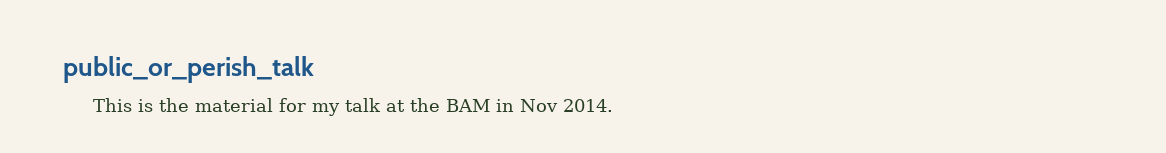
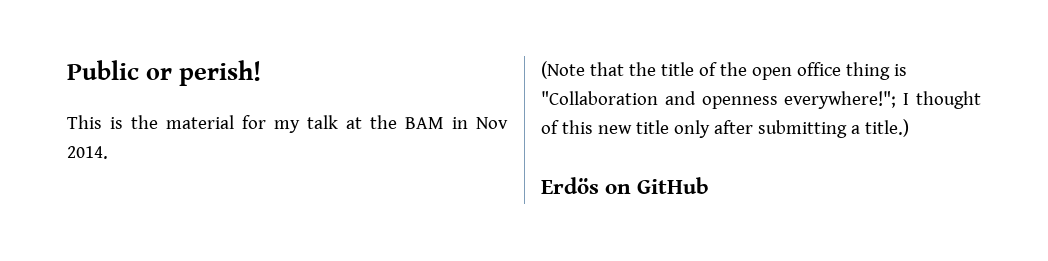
[63,56,314,83] public_or_perish_talk -> [67,60,262,86] Public or perish!
(614, 105) none -> [541,61,907,80] [541,91,981,109] [541,119,909,138] [541,177,710,194] // (Note that the title of the open office thing is "Collaboration and openness everywhere!"; I thought of this new title only after submitting a title.) // Erdös on GitHub

